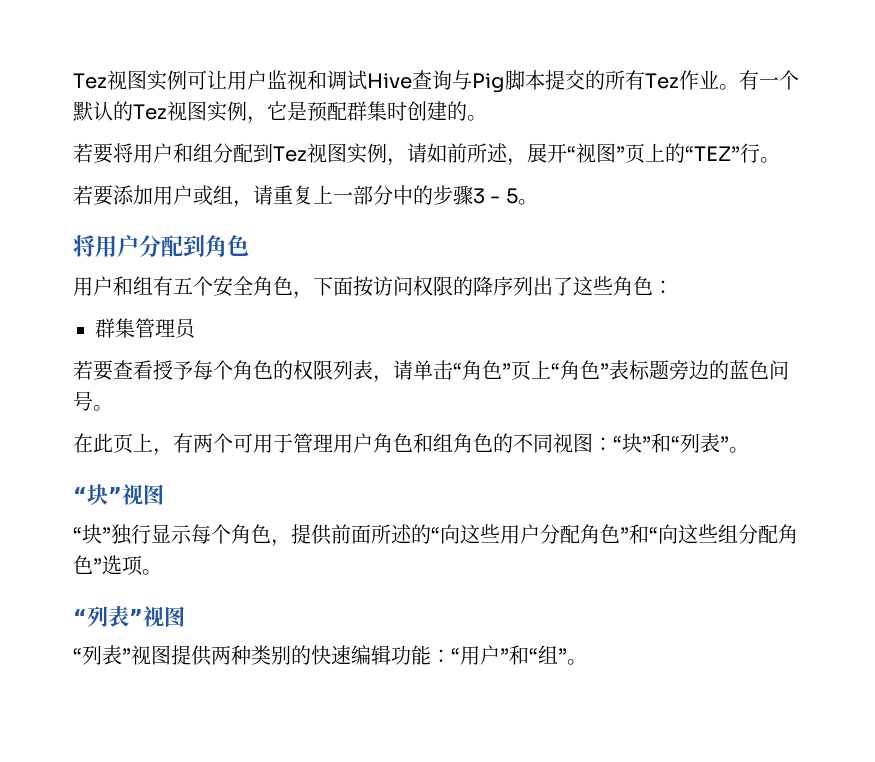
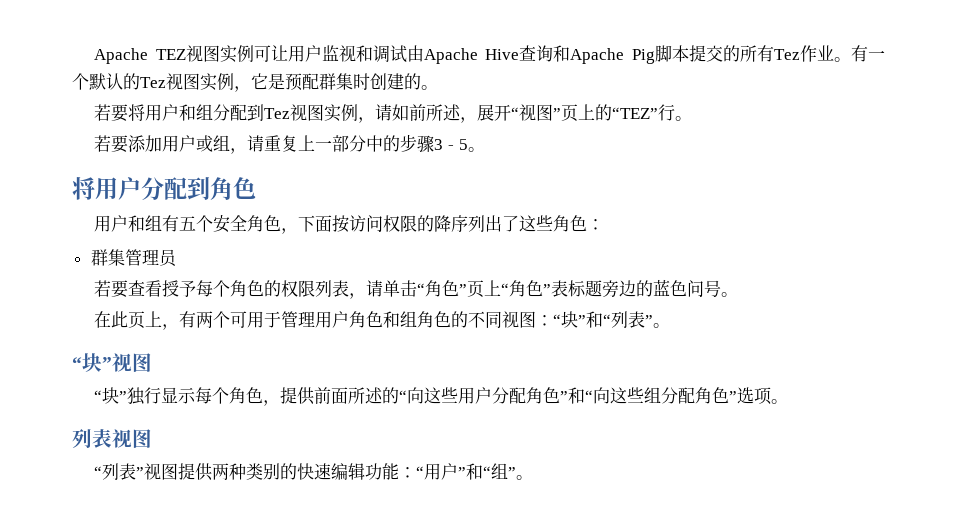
[73,73,107,89] Tez -> [94,48,186,64] Apache TEZ
(367, 80) none -> [406,45,478,64] 由Apache
[452,70,472,90] 与 -> [553,45,625,64] 和Apache
[73,605,143,627] “列表” -> [72,429,112,449] 列表

